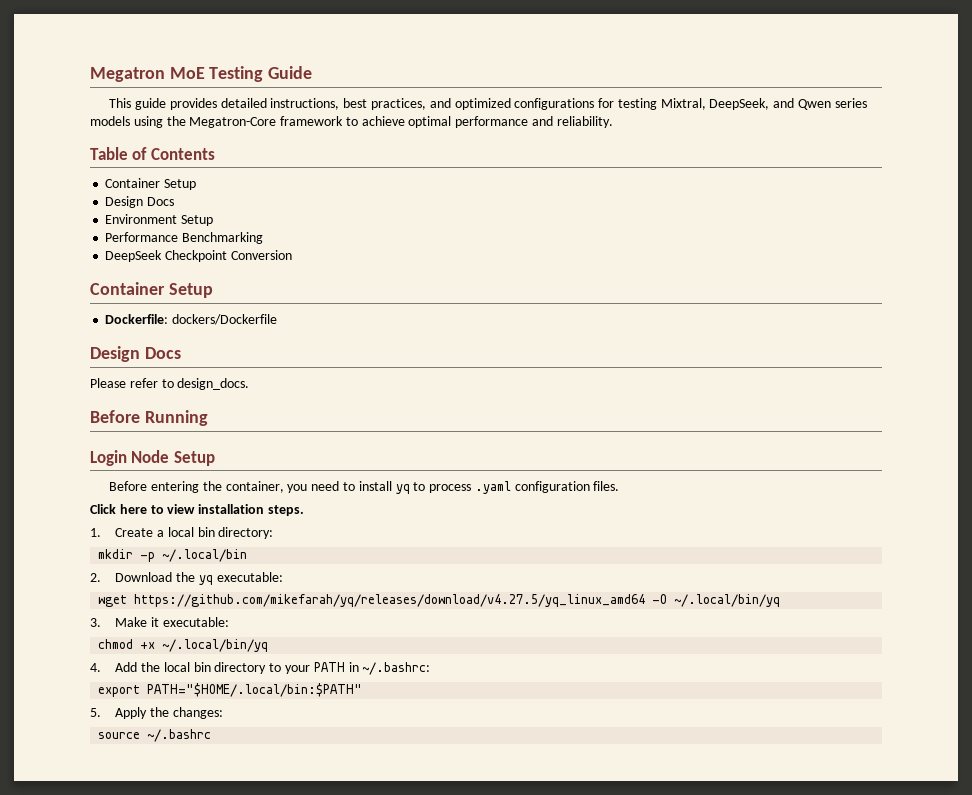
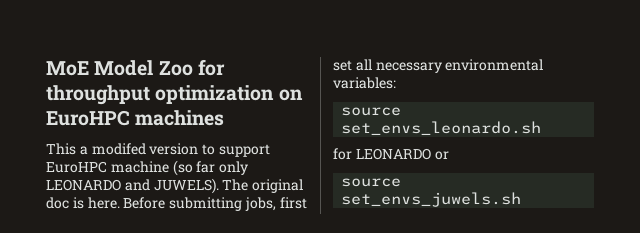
[90,66,313,82] [109,98,867,110] [90,116,613,128] [90,147,215,160] [105,178,197,190] [105,196,175,208] [105,214,214,226] [105,232,264,244] [105,250,292,262] [90,282,213,298] [105,314,278,325] [90,346,181,362] [90,378,250,390] [90,410,208,426] [90,450,215,466] [109,481,620,494] [90,504,304,516] [90,527,274,539] [98,549,248,562] [90,572,283,585] [98,594,781,607] [90,617,229,627] [98,639,269,652] [90,662,431,675] [98,683,363,697] [90,707,223,719] [98,729,212,742] Megatron MoE Testing Guide // This guide provides detailed instructions, best practices, and optimized configurations for testing Mixtral, DeepSeek, and Qwen series models using the Megatron-Core framework to achieve optimal performance and reliability. // Table of Contents // Container Setup // Design Docs // Environment Setup // Performance Benchmarking // DeepSeek Checkpoint Conversion // Container Setup // Dockerfile: dockers/Dockerfile // Design Docs // Please refer to design_docs. // Before Running // Login Node Setup // Before entering the container, you need to install yq to process .yaml configuration files. // Click here to view installation steps. // 1. Create a local bin directory: // mkdir -p ~/.local/bin // 2. Download the yq executable: // wget https://github.com/mikefarah/yq/releases/download/v4.27.5/yq_linux_amd64 -O ~/.local/bin/yq // 3. Make it executable: // chmod +x ~/.local/bin/yq // 4. Add the local bin directory to your PATH in ~/.bashrc: // export PATH="$HOME/.local/bin:$PATH" // 5. Apply the changes: // source ~/.bashrc -> [46,59,225,76] [46,85,303,105] [46,110,225,126] [46,143,270,157] [46,160,249,176] [46,178,304,194] [46,197,307,211] [333,59,544,73] [333,77,396,89] [341,107,402,116] [341,121,542,135] [333,148,449,160] [341,178,402,187] [341,192,522,207] MoE Model Zoo for throughput optimization on EuroHPC machines // This a modifed version to support EuroHPC machine (so far only LEONARDO and JUWELS). The original doc is here. Before submitting jobs, first set all necessary environmental variables: // source set_envs_leonardo.sh // for LEONARDO or // source set_envs_juwels.sh

